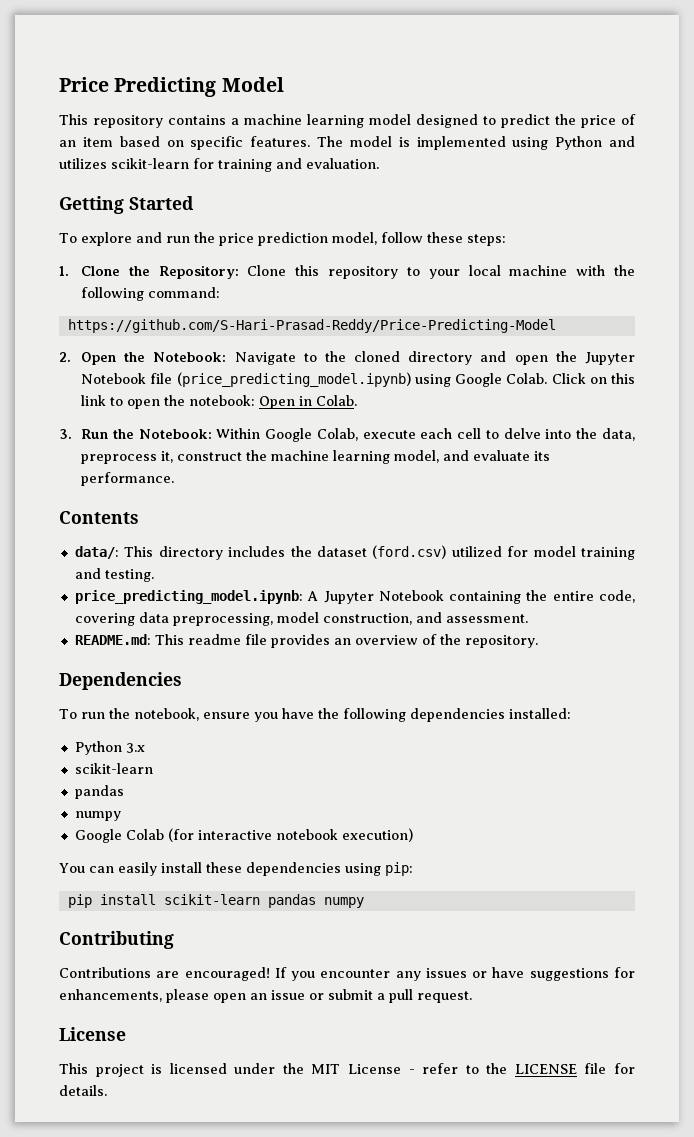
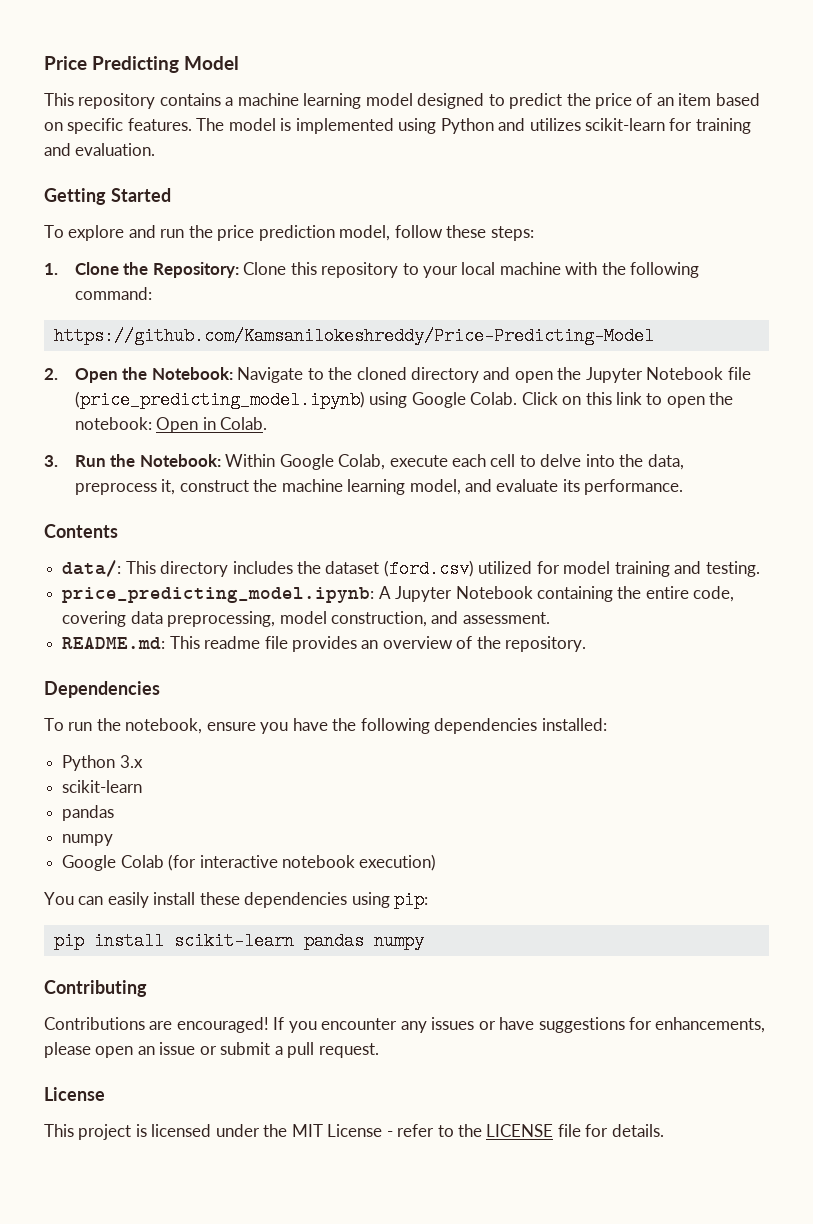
[67,319,556,333] https://github.com/S-Hari-Prasad-Reddy/Price-Predicting-Model -> [53,327,654,345] https://github.com/Kamsanilokeshreddy/Price-Predicting-Model

